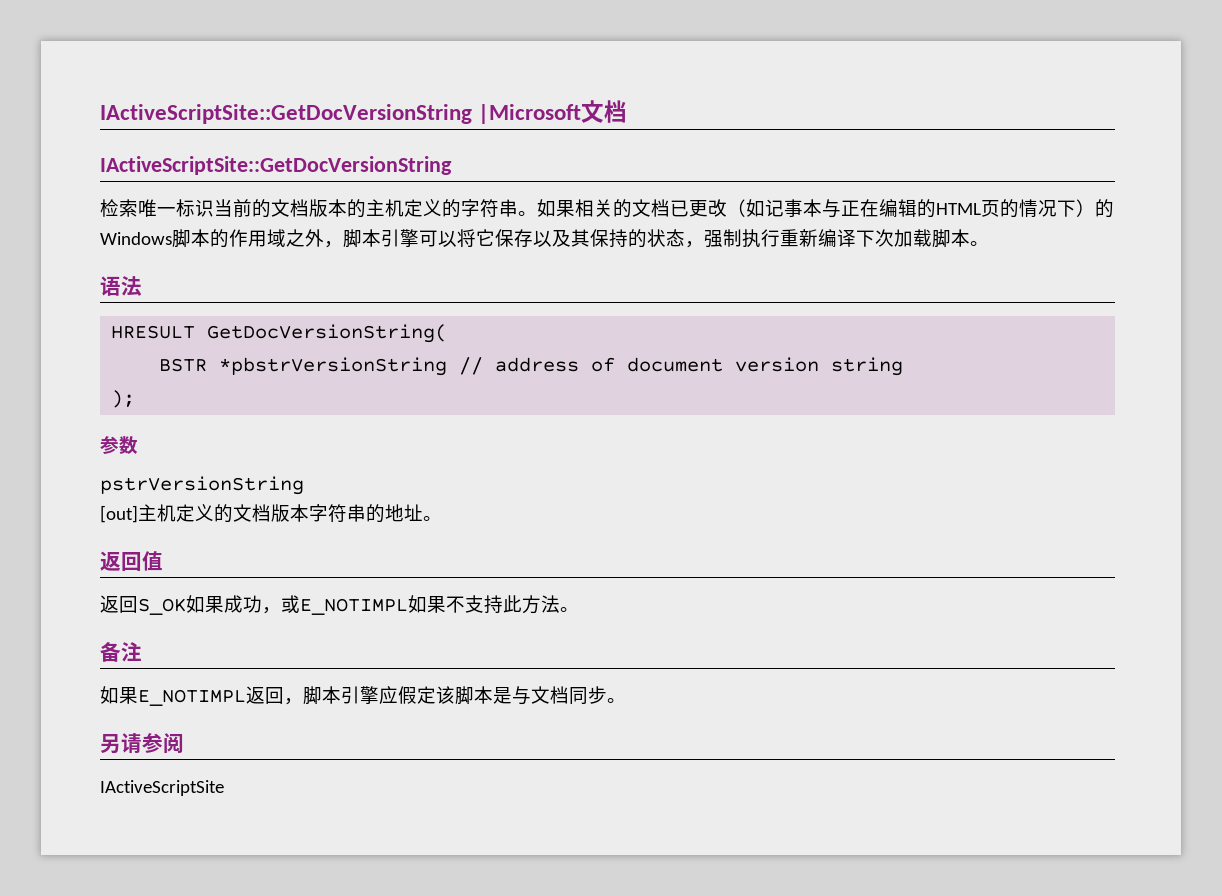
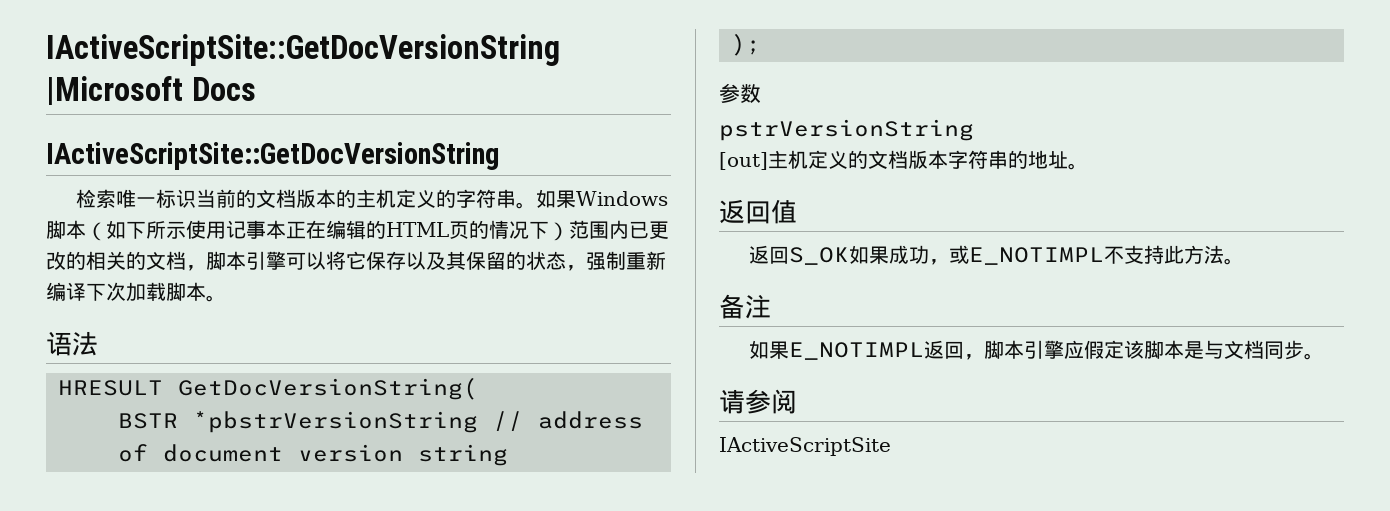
[581,100,628,123] 文档 -> [191,77,256,101] Docs
[575,199,841,218] 相关的文档已更改（如记事本与 -> [575,191,668,206] [46,220,286,241] Windows脚本（如下所示使用记事本
[1095,199,1114,218] [100,229,324,248] 的Windows脚本的作用域之外 -> [569,220,669,239] [46,251,186,270] 范围内已更改的相关的文档
[609,229,628,248] 持 -> [486,251,506,270] 留
[742,229,780,248] 执行 -> (626, 260) none
[408,595,446,613] 如果 -> (1104, 256) none
[100,734,121,754] 另 -> (1324, 356) none

